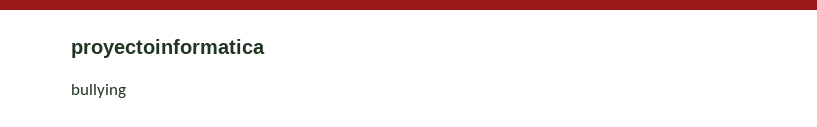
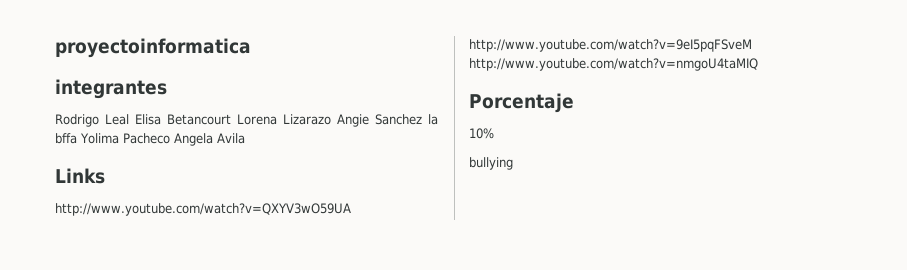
(265, 48) none -> [55,79,167,99] [55,114,438,127] [55,133,245,146] [55,168,105,184] [55,203,351,216] [469,39,752,52] [469,58,758,71] [469,93,574,113] [469,128,494,139] // integrantes // Rodrigo Leal Elisa Betancourt Lorena Lizarazo Angie Sanchez la bffa Yolima Pacheco Angela Avila // Links // http://www.youtube.com/watch?v=QXYV3wO59UA http://www.youtube.com/watch?v=9eI5pqFSveM http://www.youtube.com/watch?v=nmgoU4taMIQ // Porcentaje // 10%

